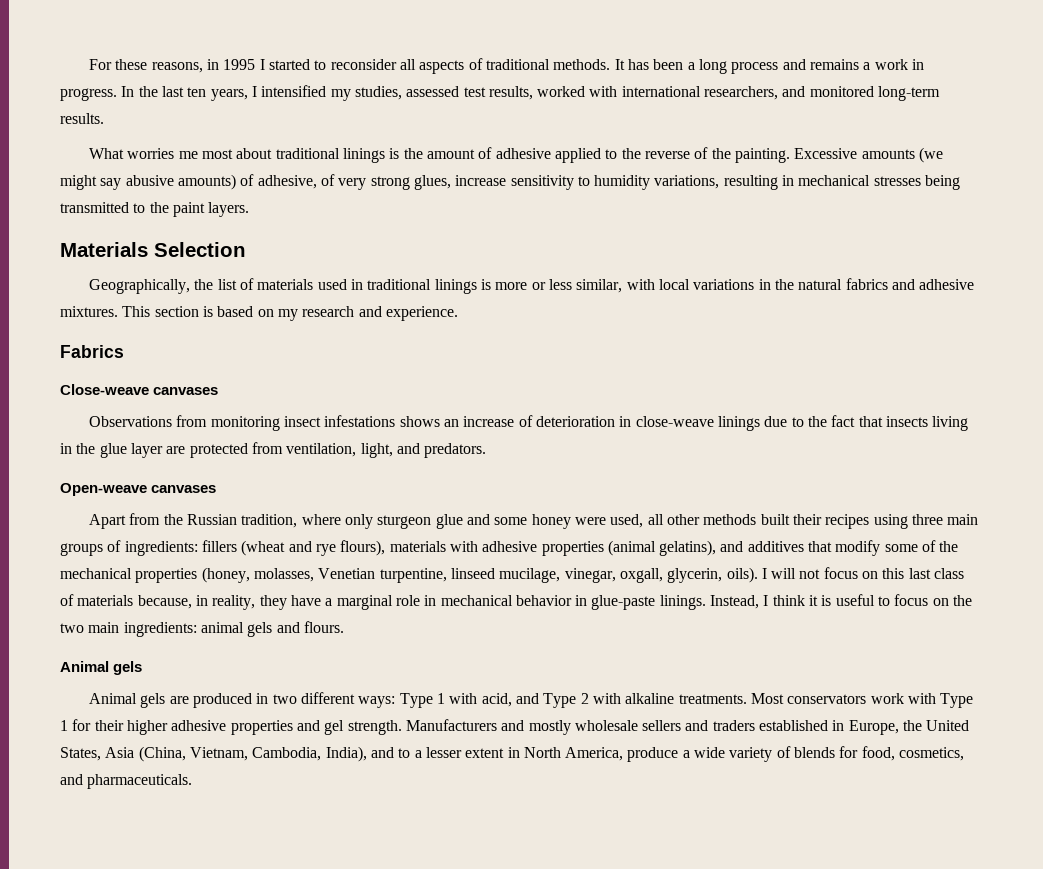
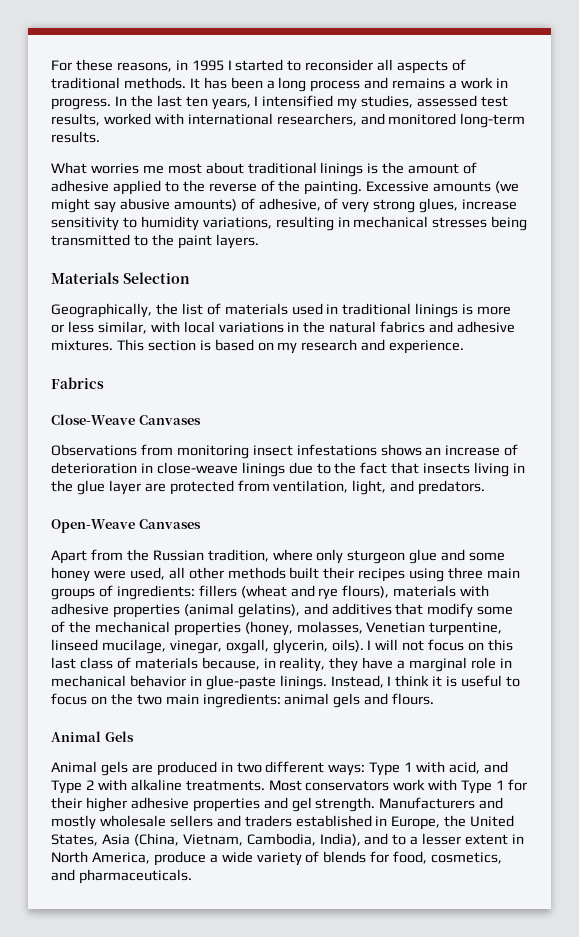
[60,384,219,395] Close-weave canvases -> [51,414,201,425] Close-Weave Canvases
[60,483,217,496] Open-weave canvases -> [51,519,201,533] Open-Weave Canvases
[113,661,143,675] gels -> [104,731,134,742] Gels

